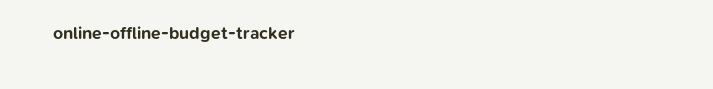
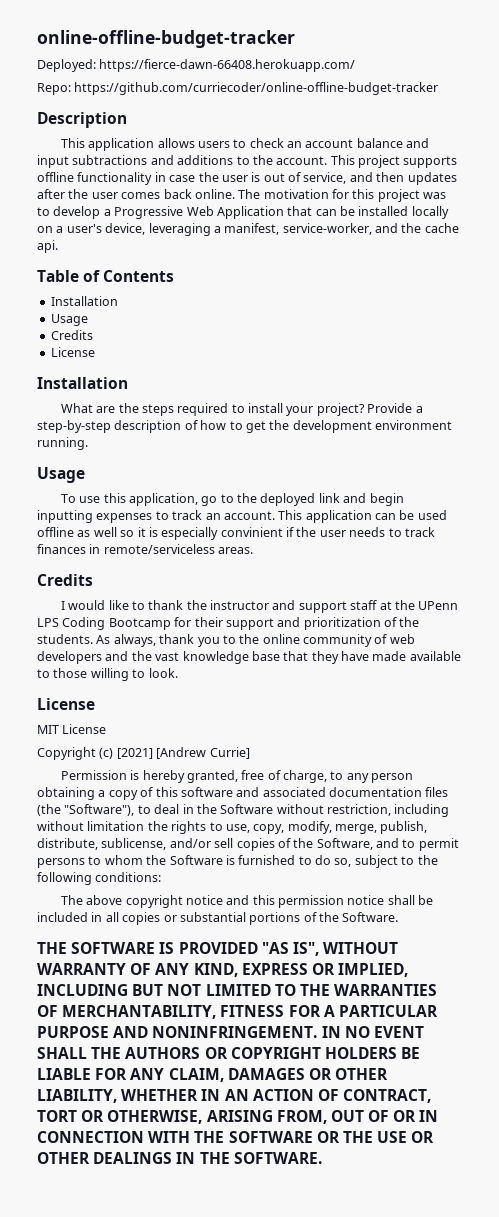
(295, 34) none -> [37,59,356,72] [37,82,439,95] [37,112,127,128] [60,138,430,151] [37,155,458,168] [37,172,457,185] [37,189,447,202] [37,206,449,219] [37,223,459,236] [37,240,58,253] [37,270,175,282] [50,296,118,306] [50,314,88,326] [50,330,93,340] [50,347,95,357] [37,377,128,389] [60,403,423,416] [37,420,452,433] [37,437,88,450] [37,467,85,483] [60,493,404,506] [37,510,447,523] [37,527,435,540] [37,544,254,554] [37,574,93,586] [60,600,459,613] [37,617,420,630] [37,634,415,647] [37,651,461,664] [37,668,178,681] [37,698,95,710] [37,724,107,734] [37,747,250,760] [60,770,414,783] [37,787,449,800] [37,804,450,817] [37,821,428,834] [37,838,459,851] [37,855,438,868] [37,872,162,885] [60,895,434,908] [37,912,399,925] [37,942,399,956] [37,963,409,977] [37,984,438,996] [37,1005,438,1019] [37,1026,424,1038] [37,1047,421,1059] [37,1068,389,1082] [37,1089,432,1103] [37,1110,439,1124] [37,1131,435,1143] [37,1152,322,1164] // Deployed: https://fierce-dawn-66408.herokuapp.com/ // Repo: https://github.com/curriecoder/online-offline-budget-tracker // Description // This application allows users to check an account balance and input subtractions and additions to the account. This project supports offline functionality in case the user is out of service, and then updates after the user comes back online. The motivation for this project was to develop a Progressive Web Application that can be installed locally on a user's device, leveraging a manifest, service-worker, and the cache api. // Table of Contents // Installation // Usage // Credits // License // Installation // What are the steps required to install your project? Provide a step-by-step description of how to get the development environment running. // Usage // To use this application, go to the deployed link and begin inputting expenses to track an account. This application can be used offline as well so it is especially convinient if the user needs to track finances in remote/serviceless areas. // Credits // I would like to thank the instructor and support staff at the UPenn LPS Coding Bootcamp for their support and prioritization of the students. As always, thank you to the online community of web developers and the vast knowledge base that they have made available to those willing to look. // License // MIT License // Copyright (c) [2021] [Andrew Currie] // Permission is hereby granted, free of charge, to any person obtaining a copy of this software and associated documentation files (the "Software"), to deal in the Software without restriction, including without limitation the rights to use, copy, modify, merge, publish, distribute, sublicense, and/or sell copies of the Software, and to permit persons to whom the Software is furnished to do so, subject to the following conditions: // The above copyright notice and this permission notice shall be included in all copies or substantial portions of the Software. // THE SOFTWARE IS PROVIDED "AS IS", WITHOUT WARRANTY OF ANY KIND, EXPRESS OR IMPLIED, INCLUDING BUT NOT LIMITED TO THE WARRANTIES OF MERCHANTABILITY, FITNESS FOR A PARTICULAR PURPOSE AND NONINFRINGEMENT. IN NO EVENT SHALL THE AUTHORS OR COPYRIGHT HOLDERS BE LIABLE FOR ANY CLAIM, DAMAGES OR OTHER LIABILITY, WHETHER IN AN ACTION OF CONTRACT, TORT OR OTHERWISE, ARISING FROM, OUT OF OR IN CONNECTION WITH THE SOFTWARE OR THE USE OR OTHER DEALINGS IN THE SOFTWARE.

